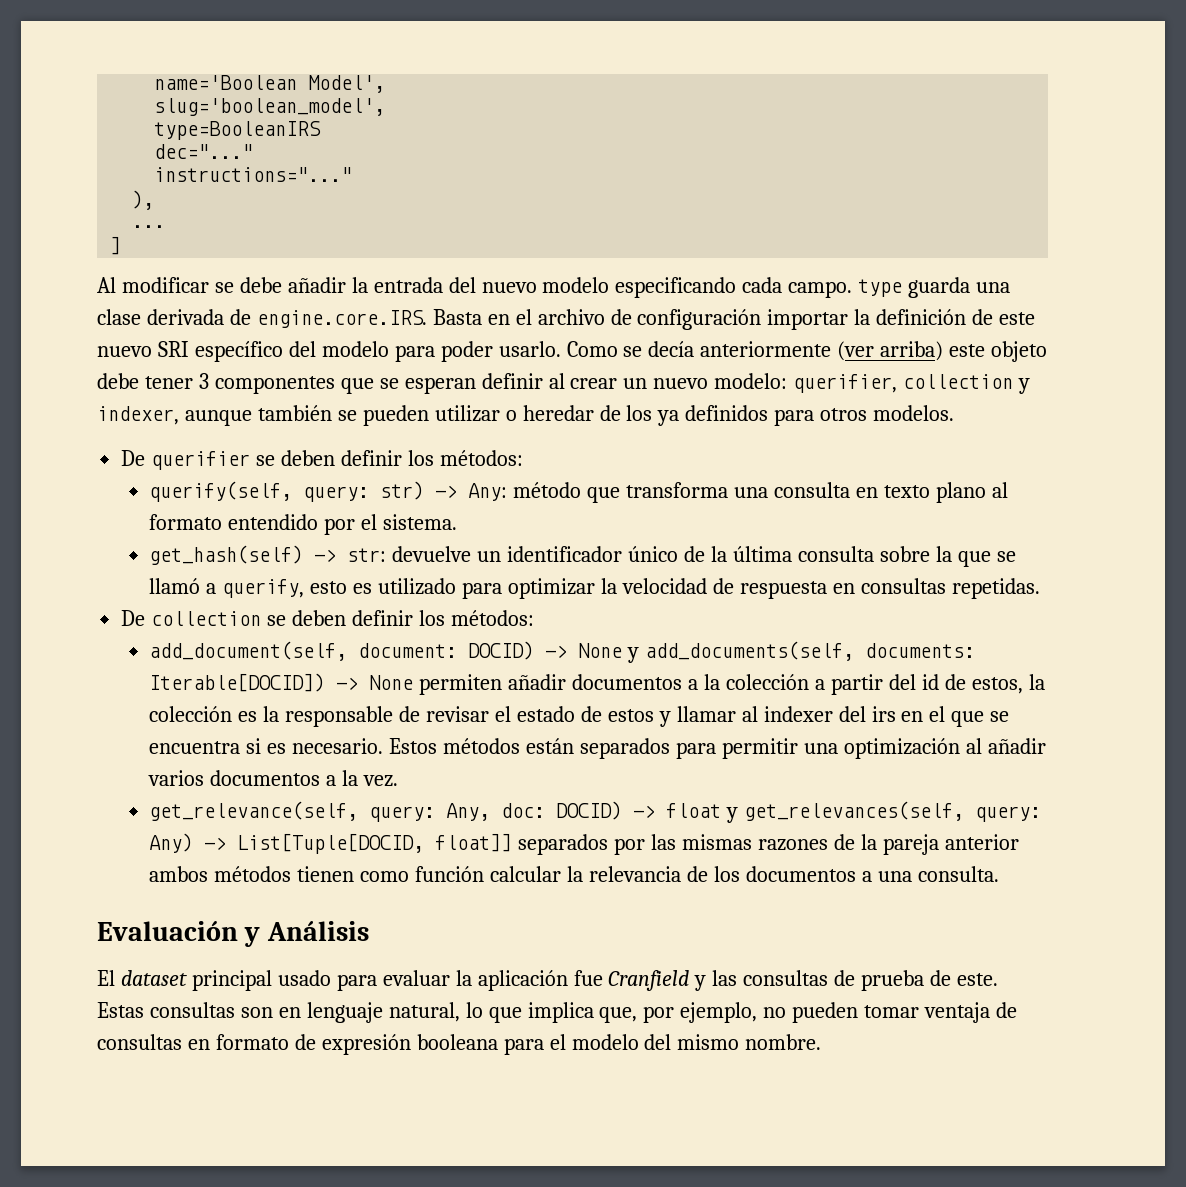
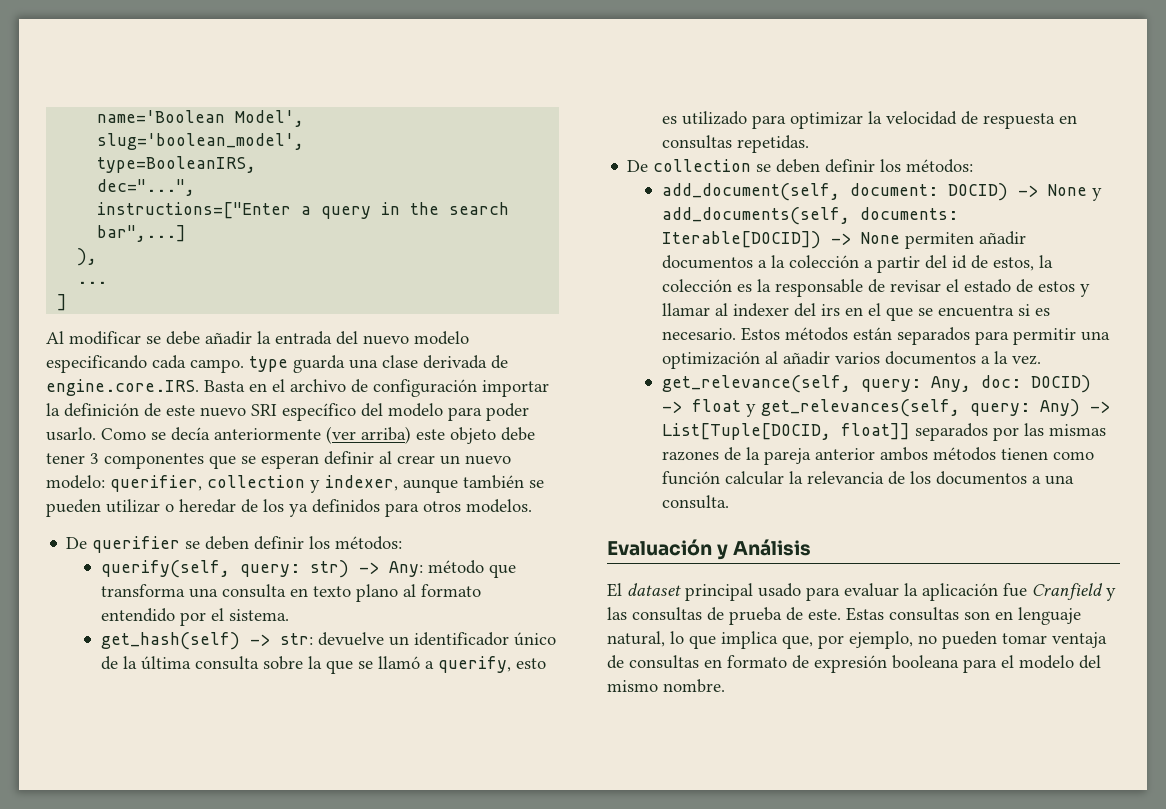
[154,121,322,140] [154,144,254,159] [154,167,353,182] type=BooleanIRS // dec="..." // instructions="..." -> [97,156,257,173] [97,179,196,196] [97,202,510,219] [97,225,187,242] type=BooleanIRS, // dec="...", // instructions=["Enter a query in the search bar",...]

